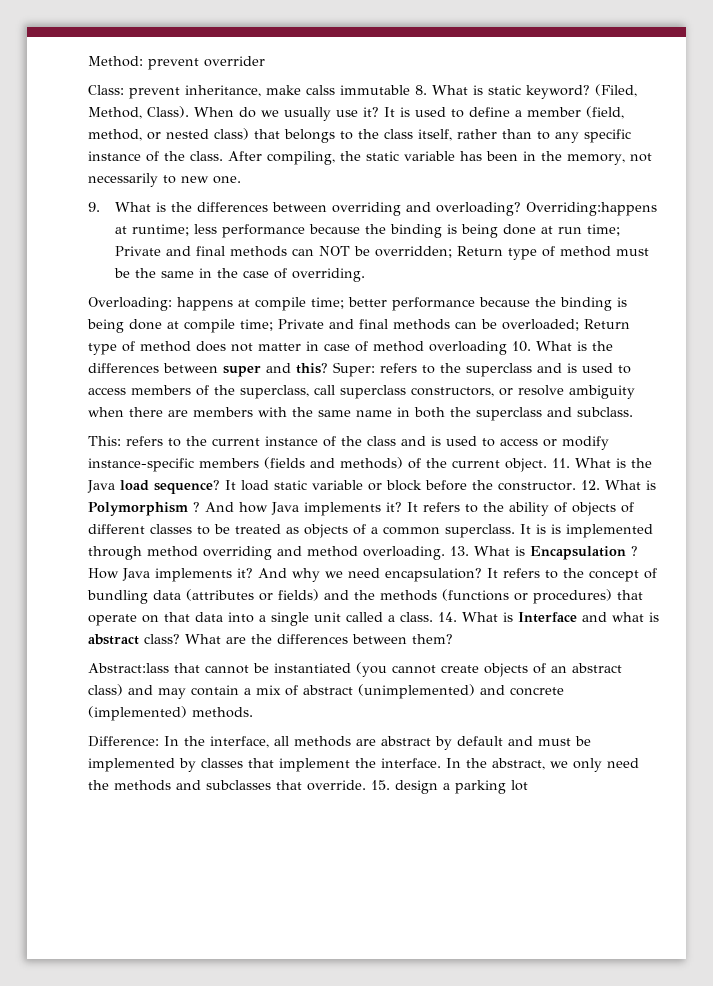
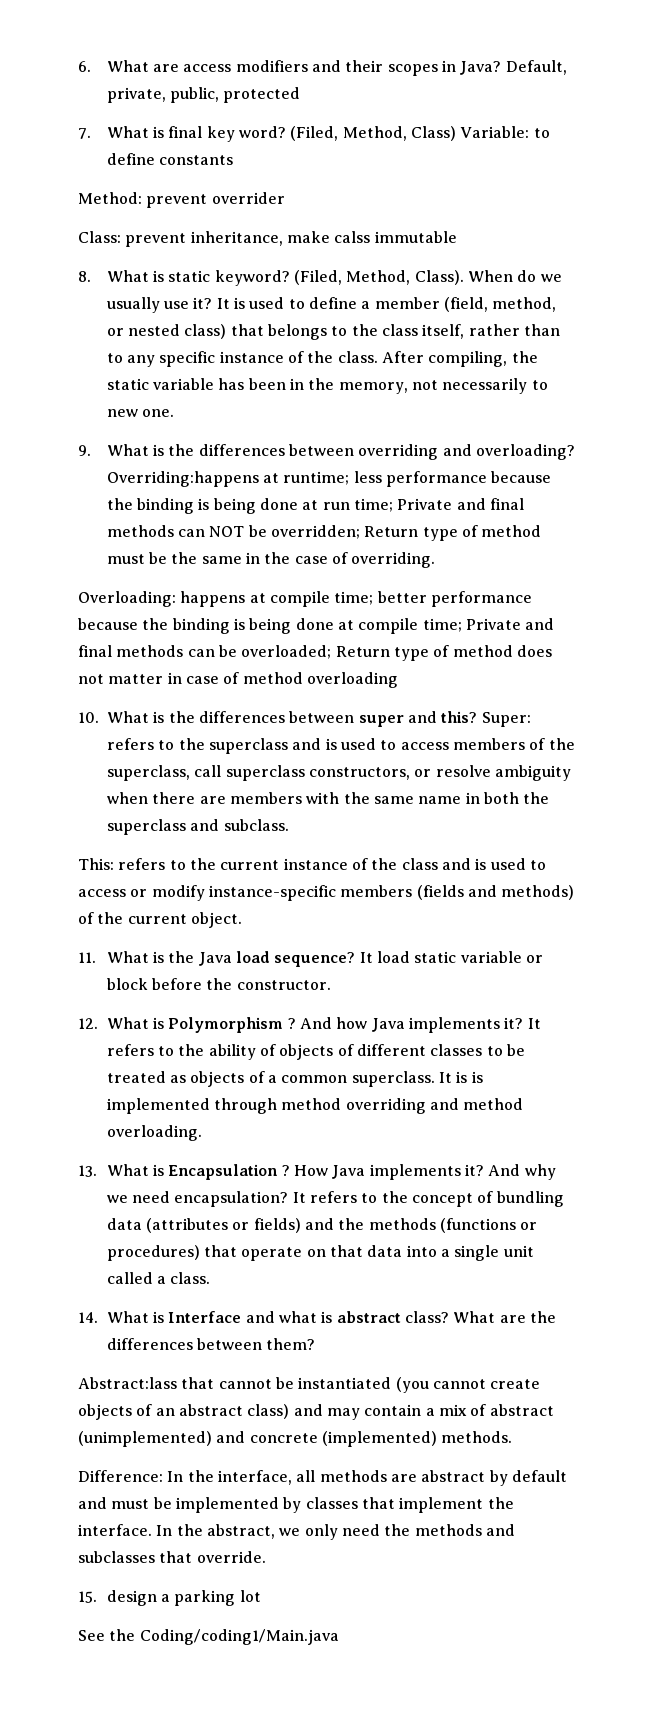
(88, 61) none -> [78,60,567,76] [106,87,301,103] [78,126,550,142] [106,153,233,165] 6. What are access modifiers and their scopes in Java? Default, private, public, protected // 7. What is final key word? (Filed, Method, Class) Variable: to define constants //
(410, 90) none -> (457, 237) //
(507, 348) none -> (398, 680) //
(547, 465) none -> (242, 920) //
(576, 486) none -> (331, 985) //
(445, 553) none -> (202, 1133) //
(433, 617) none -> (211, 1278) //
(366, 785) none -> (266, 1557) //
(528, 785) none -> [78,1629,339,1645] // See the Coding/coding1/Main.java

